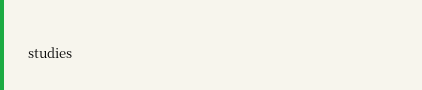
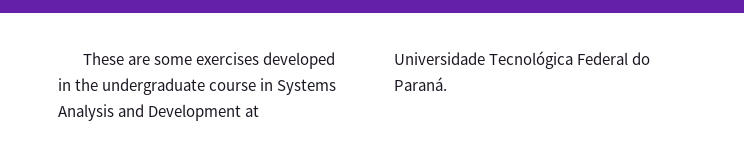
[28,47,72,58] studies -> [83,52,336,69] [58,78,337,95] [58,104,260,121] [394,51,651,69] [394,77,447,91] These are some exercises developed in the undergraduate course in Systems Analysis and Development at Universidade Tecnológica Federal do Paraná.

